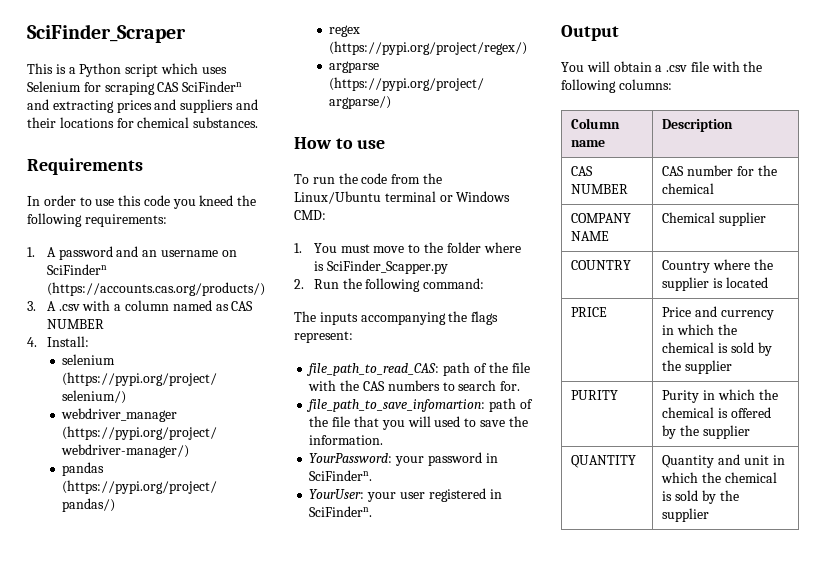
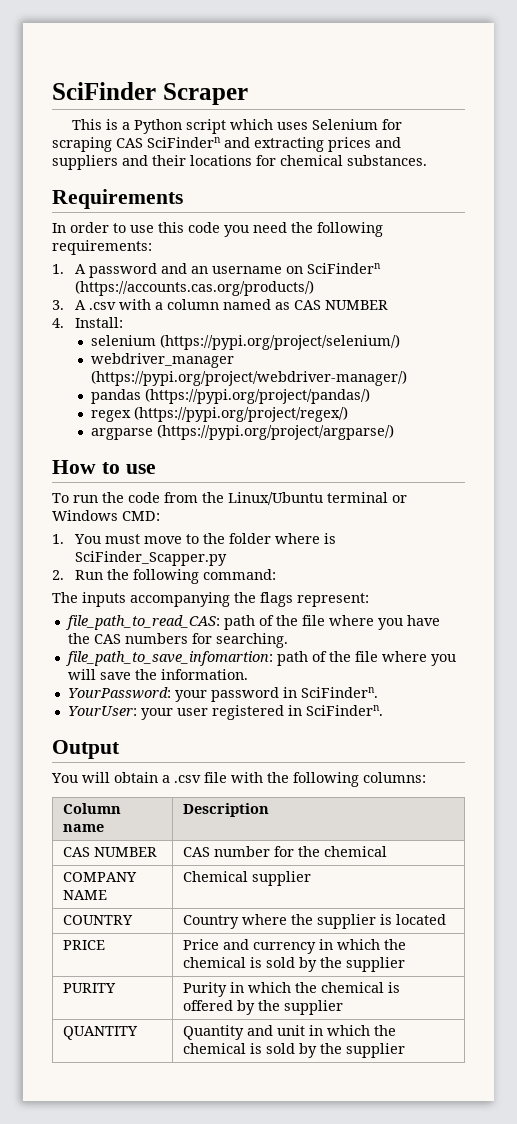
[27,24,186,43] SciFinder_Scraper -> [52,82,248,105] SciFinder Scraper
[199,195,234,206] kneed -> [253,222,287,233] need
[308,380,521,391] with the CAS numbers to search for. -> [328,615,440,630] [67,633,288,648] where you have the CAS numbers for searching.
[353,416,379,427] that -> [381,651,427,662] where
[434,416,477,427] used to -> (96, 674) none

